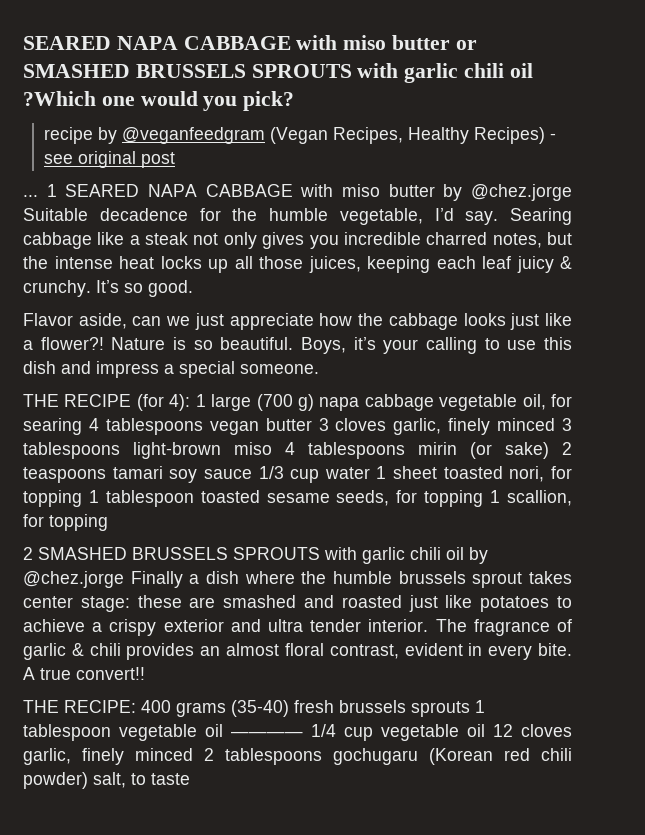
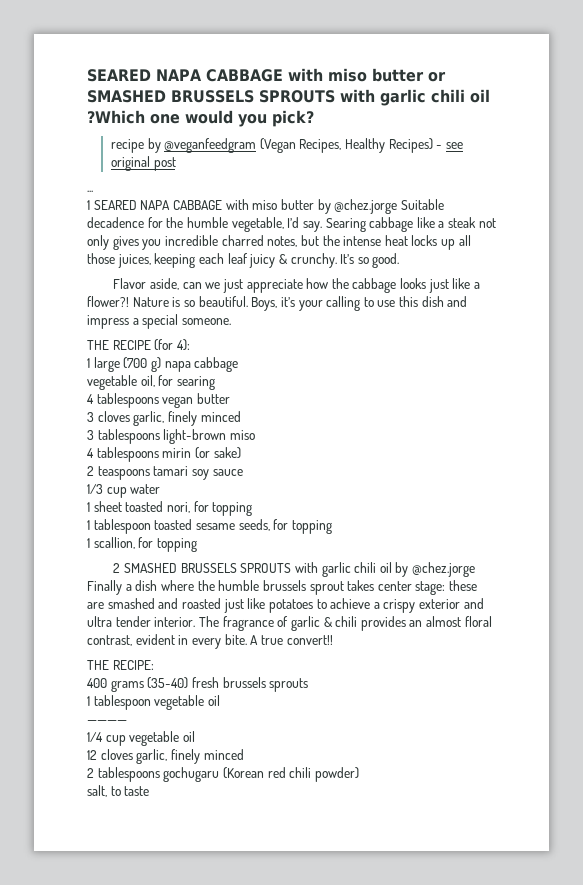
(38, 196) none -> (93, 191) //
(191, 402) none -> (190, 345) //
(434, 402) none -> (239, 364) //
(82, 426) none -> (215, 383) //
(312, 424) none -> (230, 398) //
(556, 424) none -> (241, 416) //
(272, 448) none -> (255, 435) //
(549, 450) none -> (241, 453) //
(252, 474) none -> (243, 472) //
(370, 473) none -> (161, 489) //
(82, 498) none -> (253, 509) //
(484, 498) none -> (332, 527) //
(136, 706) none -> (154, 665) //
(470, 709) none -> (309, 685) //
(223, 730) none -> (220, 700) //
(303, 734) none -> (127, 722) //
(485, 730) none -> (195, 736) //
(193, 754) none -> (244, 754) //
(88, 780) none -> (359, 774) //

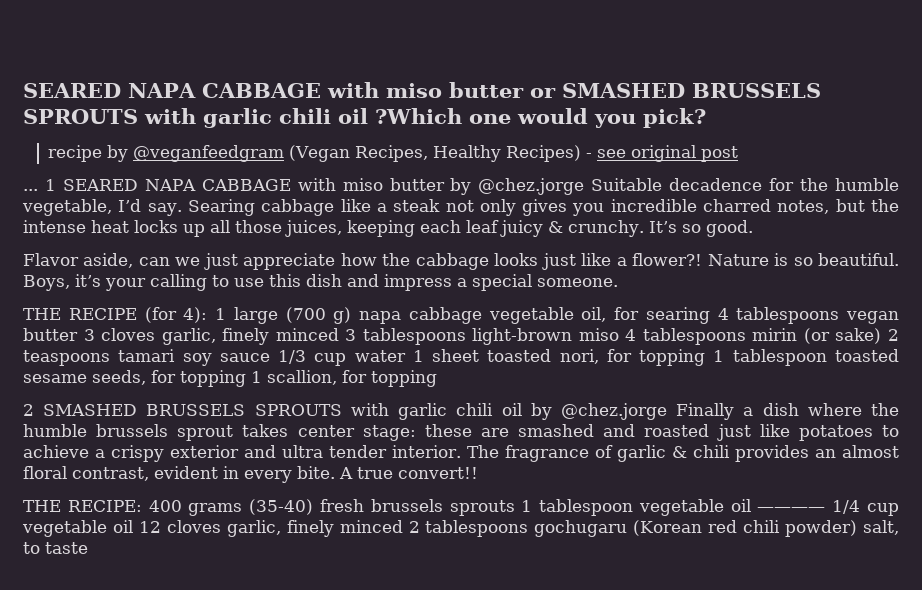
(93, 191) // -> (38, 190) none
(190, 345) // -> (208, 315) none
(239, 364) // -> (482, 315) none
(215, 383) // -> (710, 315) none
(230, 398) // -> (78, 334) none
(241, 416) // -> (339, 334) none
(255, 435) // -> (619, 334) none
(241, 453) // -> (882, 336) none
(243, 472) // -> (270, 357) none
(161, 489) // -> (406, 356) none
(253, 509) // -> (706, 357) none
(332, 527) // -> (246, 378) none
(154, 665) // -> (142, 506) none
(309, 685) // -> (515, 508) none
(220, 700) // -> (751, 505) none
(127, 722) // -> (826, 509) none
(195, 736) // -> (133, 526) none
(244, 754) // -> (403, 526) none
(359, 774) // -> (858, 528) none

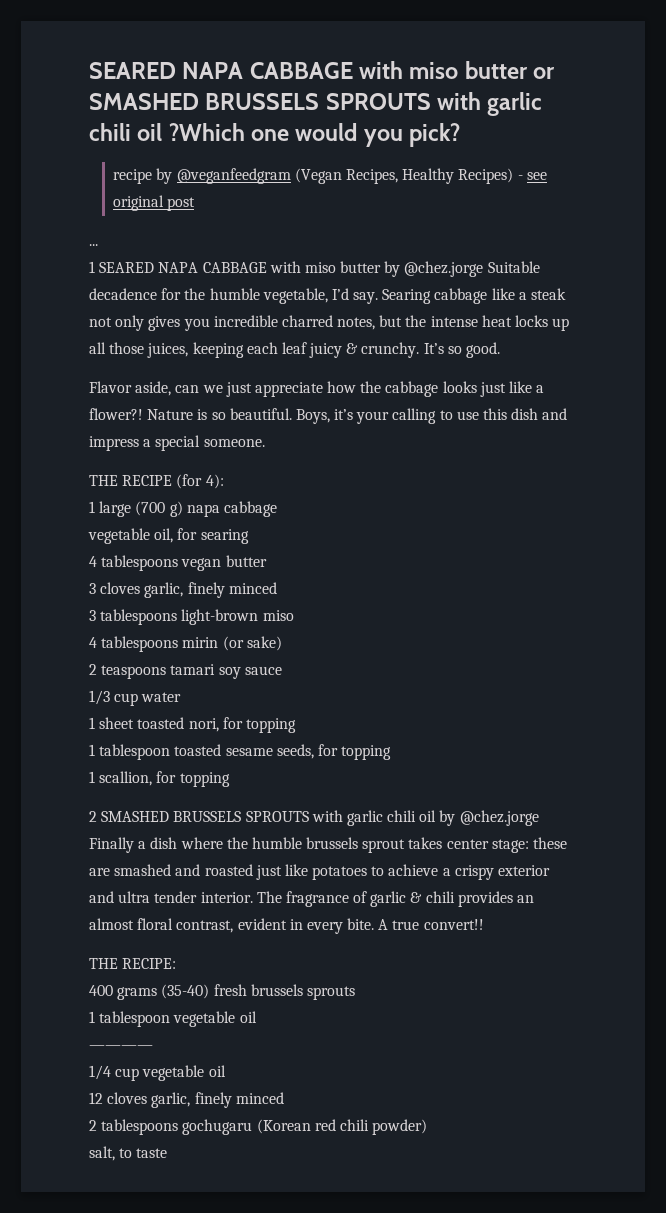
(38, 190) none -> (98, 245) //
(208, 315) none -> (224, 481) //
(482, 315) none -> (277, 509) //
(710, 315) none -> (249, 536) //
(78, 334) none -> (267, 561) //
(339, 334) none -> (277, 588) //
(619, 334) none -> (294, 615) //
(882, 336) none -> (282, 643) //
(270, 357) none -> (282, 670) //
(406, 356) none -> (182, 697) //
(706, 357) none -> (296, 725) //
(246, 378) none -> (392, 752) //
(142, 506) none -> (177, 963) //
(515, 508) none -> (355, 993) //
(751, 505) none -> (257, 1017) //
(826, 509) none -> (153, 1047) //
(133, 526) none -> (226, 1071) //
(403, 526) none -> (284, 1098) //
(858, 528) none -> (428, 1127) //

